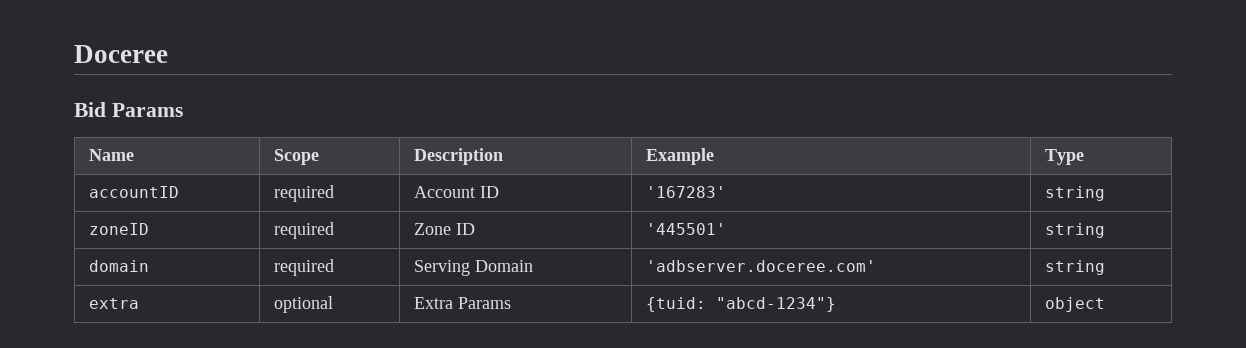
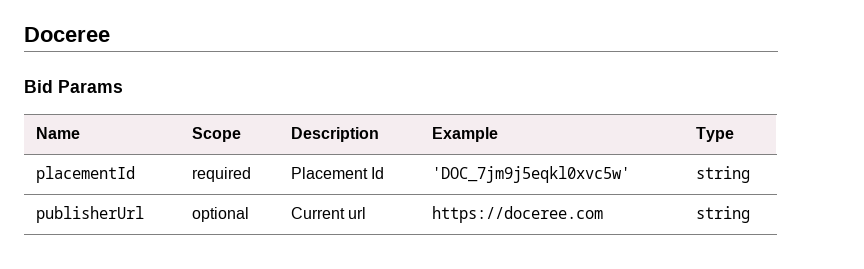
[89,186,180,198] [274,185,335,202] [414,186,500,198] [646,186,727,198] [1045,186,1106,201] [89,223,150,235] [274,222,335,239] [414,223,476,235] [646,223,727,235] [1045,223,1106,238] [89,260,150,272] [274,259,335,276] [414,260,534,276] [646,260,877,272] [1045,260,1106,275] [89,298,140,309] [274,296,334,313] [414,297,512,309] [646,297,837,312] [1045,297,1106,312] accountID | required | Account ID | '167283' | string // zoneID | required | Zone ID | '445501' | string // domain | required | Serving Domain | 'adbserver.doceree.com' | string // extra | optional | Extra Params | {tuid: "abcd-1234"} | object -> [35,166,135,183] [191,167,251,182] [290,167,385,179] [431,166,630,183] [695,166,750,183] [35,206,144,223] [191,207,249,222] [290,207,367,219] [431,206,603,223] [695,206,750,223] placementId | required | Placement Id | 'DOC_7jm9j5eqkl0xvc5w' | string // publisherUrl | optional | Current url | https://doceree.com | string

